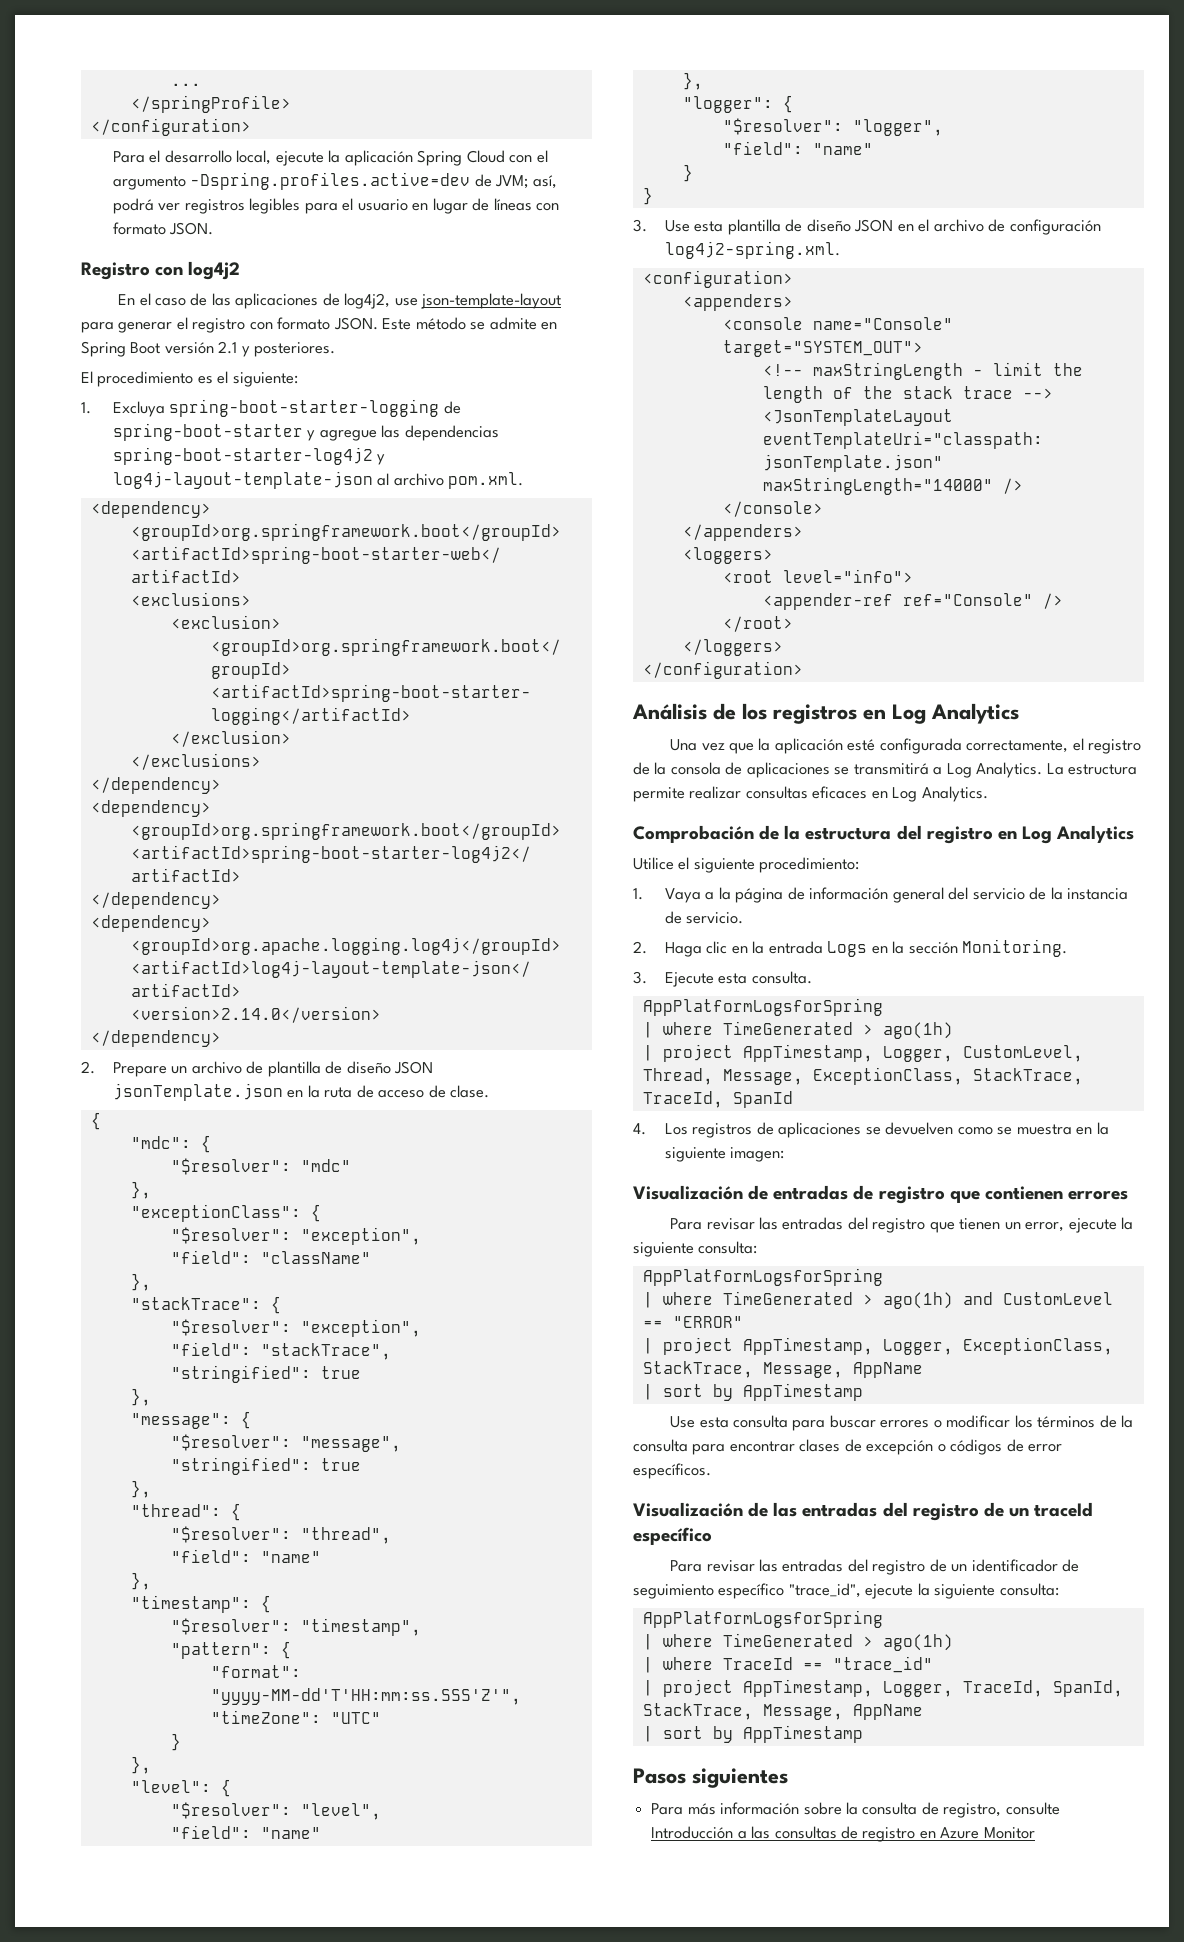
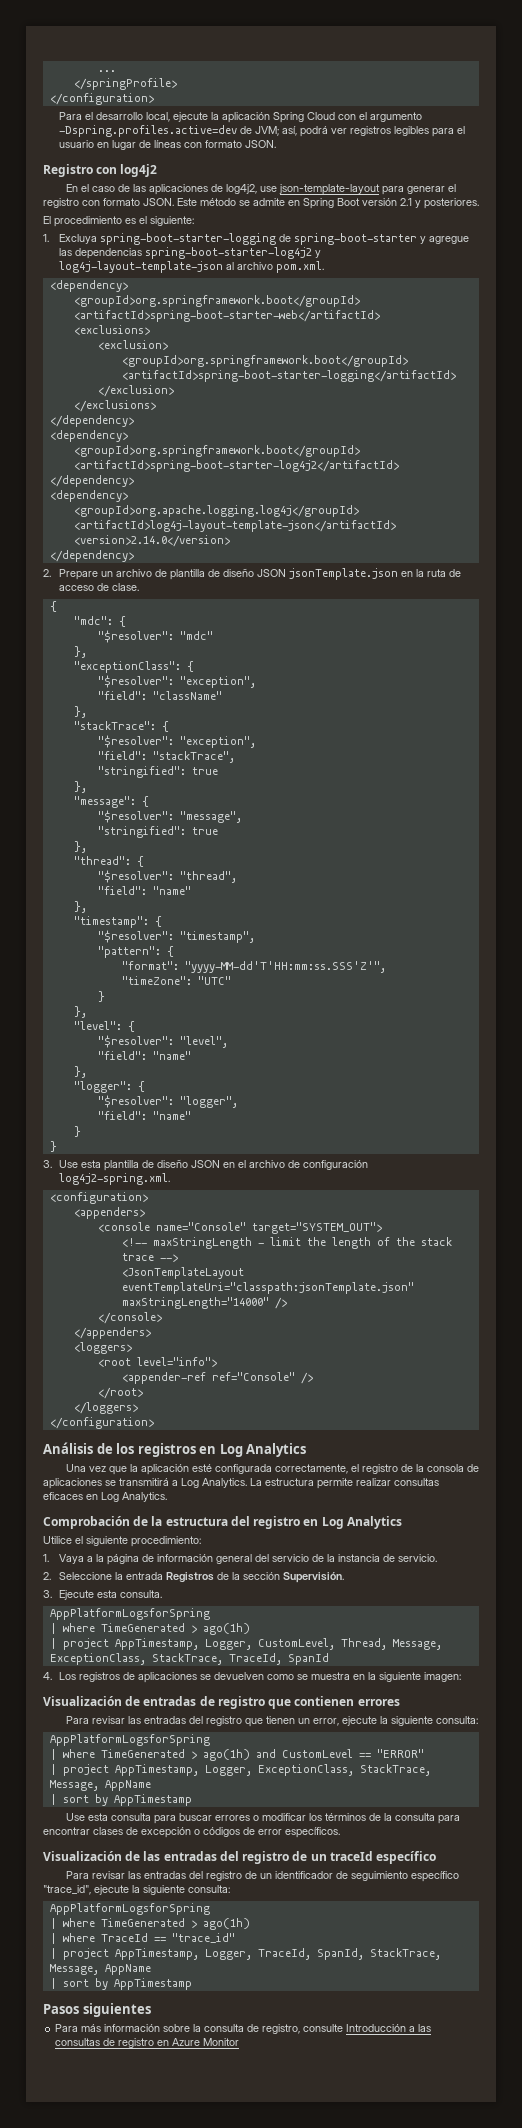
[665,941,888,957] Haga clic en la entrada Logs en -> [59,1572,230,1583] Seleccione la entrada Registros de
[962,939,1068,957] Monitoring. -> [283,1572,345,1583] Supervisión.

